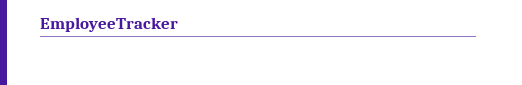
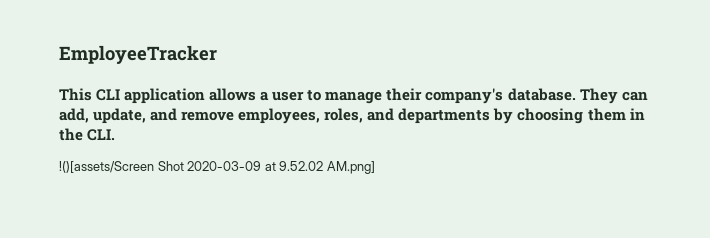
(178, 24) none -> [59,88,648,104] [59,108,645,124] [59,128,116,141] [59,161,375,174] // This CLI application allows a user to manage their company's database. They can add, update, and remove employees, roles, and departments by choosing them in the CLI. // !()[assets/Screen Shot 2020-03-09 at 9.52.02 AM.png]

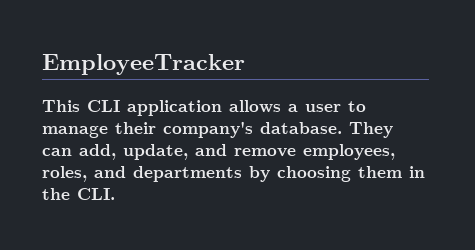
[59,161,375,174] // !()[assets/Screen Shot 2020-03-09 at 9.52.02 AM.png] -> (115, 194) none

